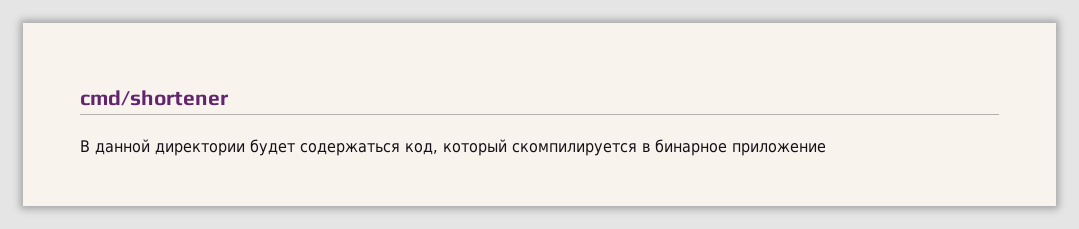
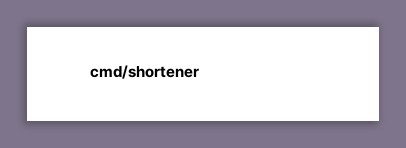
[80,139,826,156] // В данной директории будет содержаться код, который скомпилируется в бинарное приложение -> (199, 72) none

